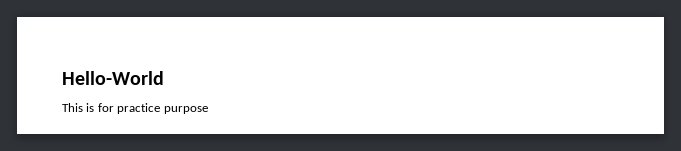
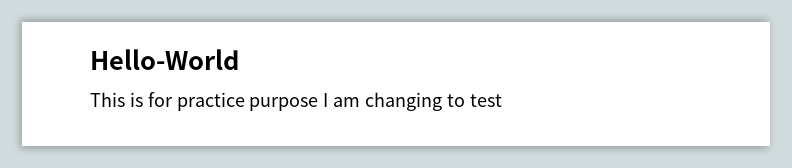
(208, 110) none -> [323,92,502,111] I am changing to test

